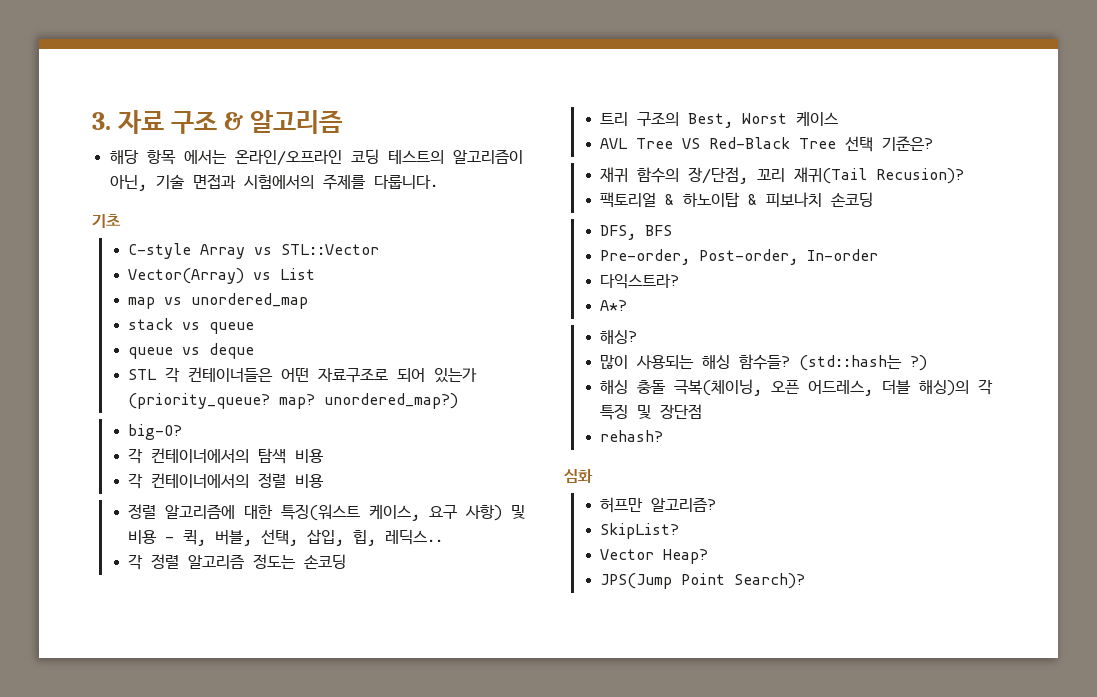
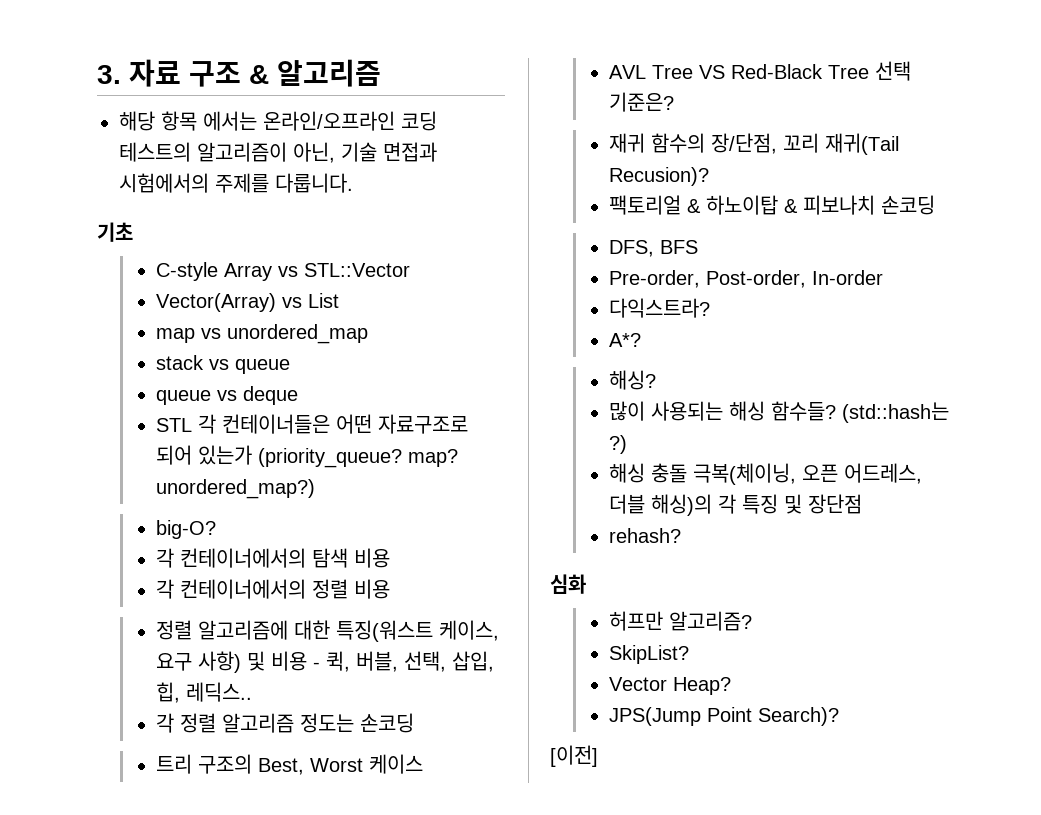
(806, 581) none -> [550,745,598,767] // [이전]

